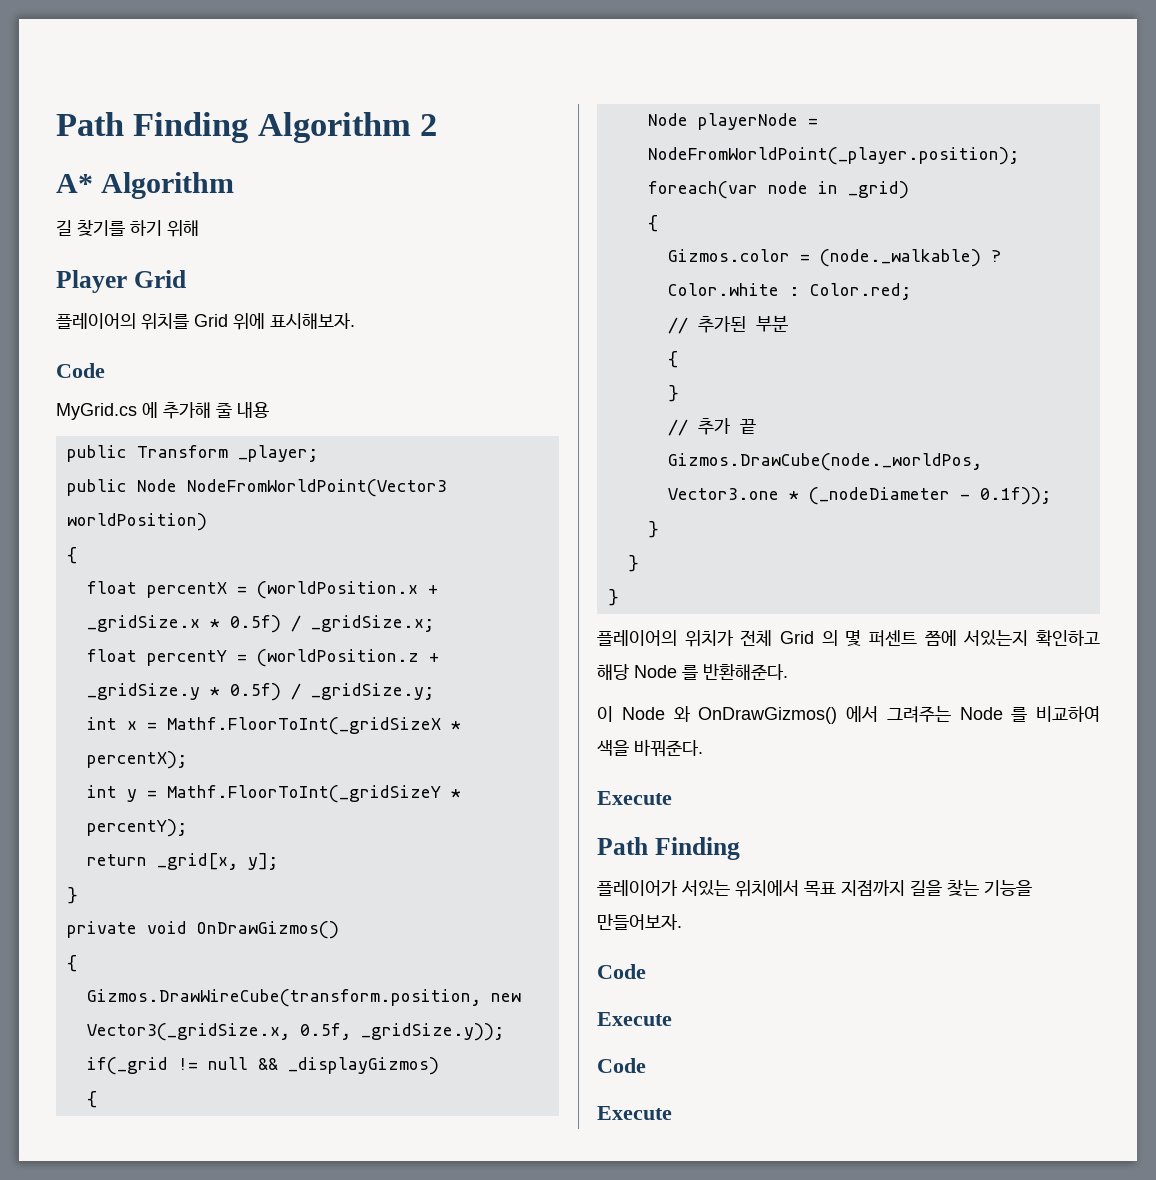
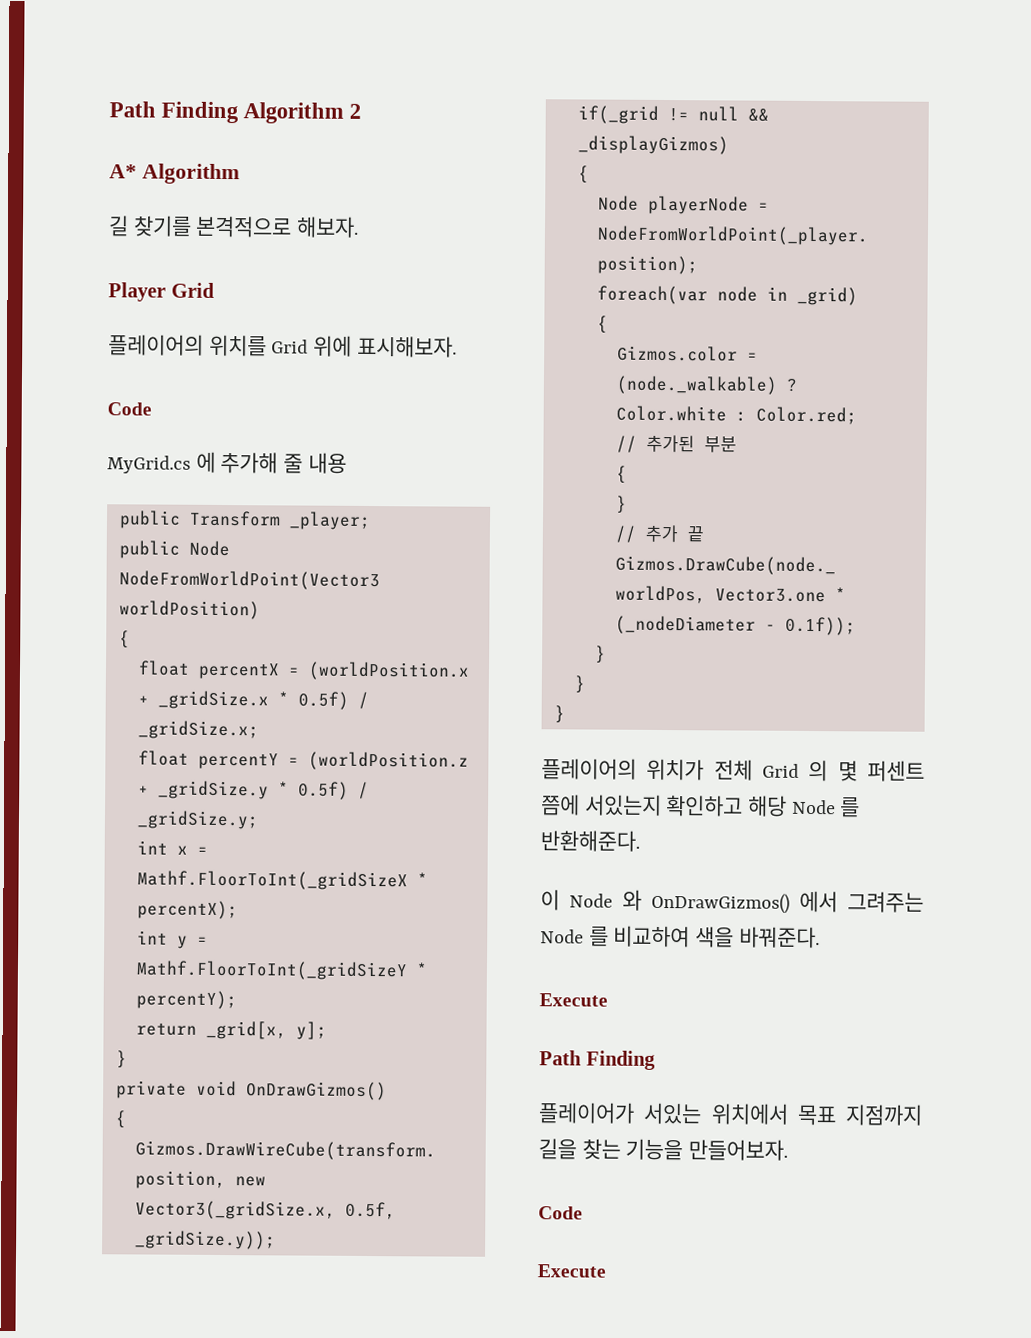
[130,220,199,237] 하기 위해 -> [195,215,360,238] 본격적으로 해보자.
[597,1058,646,1073] [597,1106,672,1120] // Code // Execute -> (606, 1271) none

